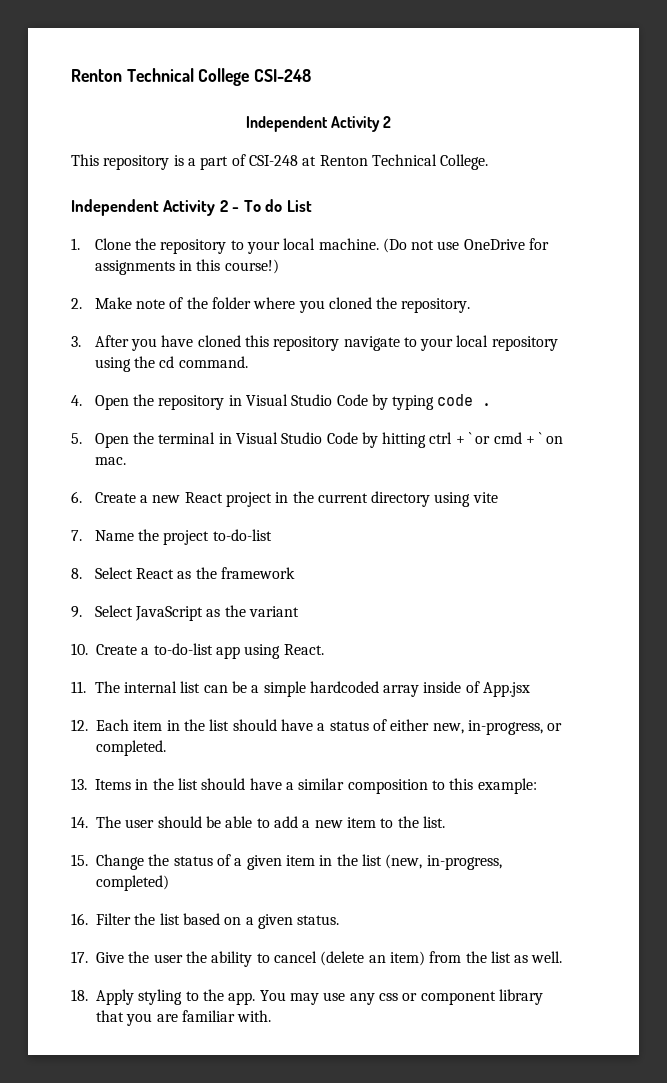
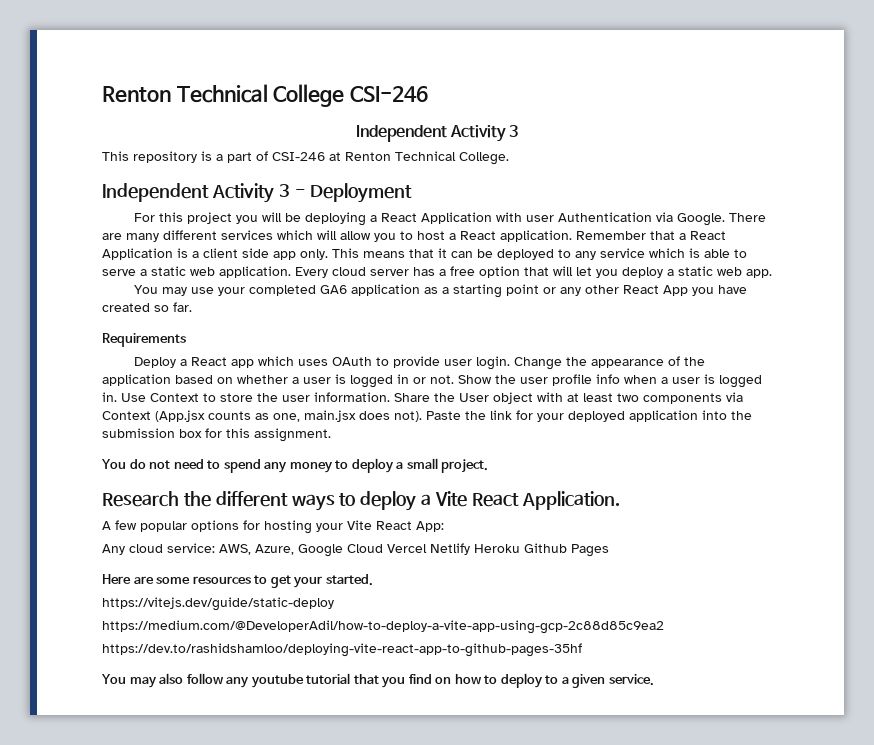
[254,69,312,82] [245,116,392,132] CSI-248 // Independent Activity 2 -> [349,86,428,102] [355,125,519,142] CSI-246 // Independent Activity 3
[248,155,298,166] CSI-248 -> [272,152,325,161] CSI-246
[219,199,312,212] [71,238,550,254] [94,259,279,275] [71,297,471,313] [71,335,558,351] [94,356,248,372] [71,394,492,410] [71,432,563,448] [94,457,126,465] [71,491,498,507] [71,529,272,545] [71,567,295,579] [71,605,299,621] [71,643,324,659] [71,681,531,697] [71,719,563,735] [96,740,166,756] [71,778,537,794] [71,816,445,828] [71,854,502,870] [96,875,169,891] [71,913,340,929] [71,951,563,967] [71,989,543,1005] [96,1010,272,1026] 2 - To do List // 1. Clone the repository to your local machine. (Do not use OneDrive for assignments in this course!) // 2. Make note of the folder where you cloned the repository. // 3. After you have cloned this repository navigate to your local repository using the cd command. // 4. Open the repository in Visual Studio Code by typing code . // 5. Open the terminal in Visual Studio Code by hitting ctrl + ` or cmd + ` on mac. // 6. Create a new React project in the current directory using vite // 7. Name the project to-do-list // 8. Select React as the framework // 9. Select JavaScript as the variant // 10. Create a to-do-list app using React. // 11. The internal list can be a simple hardcoded array inside of App.jsx // 12. Each item in the list should have a status of either new, in-progress, or completed. // 13. Items in the list should have a similar composition to this example: // 14. The user should be able to add a new item to the list. // 15. Change the status of a given item in the list (new, in-progress, completed) // 16. Filter the list based on a given status. // 17. Give the user the ability to cancel (delete an item) from the list as well. // 18. Apply styling to the app. You may use any css or component library that you are familiar with. -> [278,183,413,203] [133,212,766,226] [102,230,726,242] [102,248,747,260] [102,266,772,278] [133,284,747,298] [102,302,192,312] [102,333,186,347] [133,356,705,370] [102,374,762,388] [102,392,743,404] [102,410,752,422] [102,428,331,442] [101,458,489,473] [102,491,620,511] [102,520,444,534] [102,543,609,557] [102,574,373,588] [102,597,334,611] [102,620,664,634] [102,643,582,657] [101,673,654,688] 3 - Deployment // For this project you will be deploying a React Application with user Authentication via Google. There are many different services which will allow you to host a React application. Remember that a React Application is a client side app only. This means that it can be deployed to any service which is able to serve a static web application. Every cloud server has a free option that will let you deploy a static web app. // You may use your completed GA6 application as a starting point or any other React App you have created so far. // Requirements // Deploy a React app which uses OAuth to provide user login. Change the appearance of the application based on whether a user is logged in or not. Show the user profile info when a user is logged in. Use Context to store the user information. Share the User object with at least two components via Context (App.jsx counts as one, main.jsx does not). Paste the link for your deployed application into the submission box for this assignment. // You do not need to spend any money to deploy a small project. // Research the different ways to deploy a Vite React Application. // A few popular options for hosting your Vite React App: // Any cloud service: AWS, Azure, Google Cloud Vercel Netlify Heroku Github Pages // Here are some resources to get your started. // https://vitejs.dev/guide/static-deploy // https://medium.com/@DeveloperAdil/how-to-deploy-a-vite-app-using-gcp-2c88d85c9ea2 // https://dev.to/rashidshamloo/deploying-vite-react-app-to-github-pages-35hf // You may also follow any youtube tutorial that you find on how to deploy to a given service.

